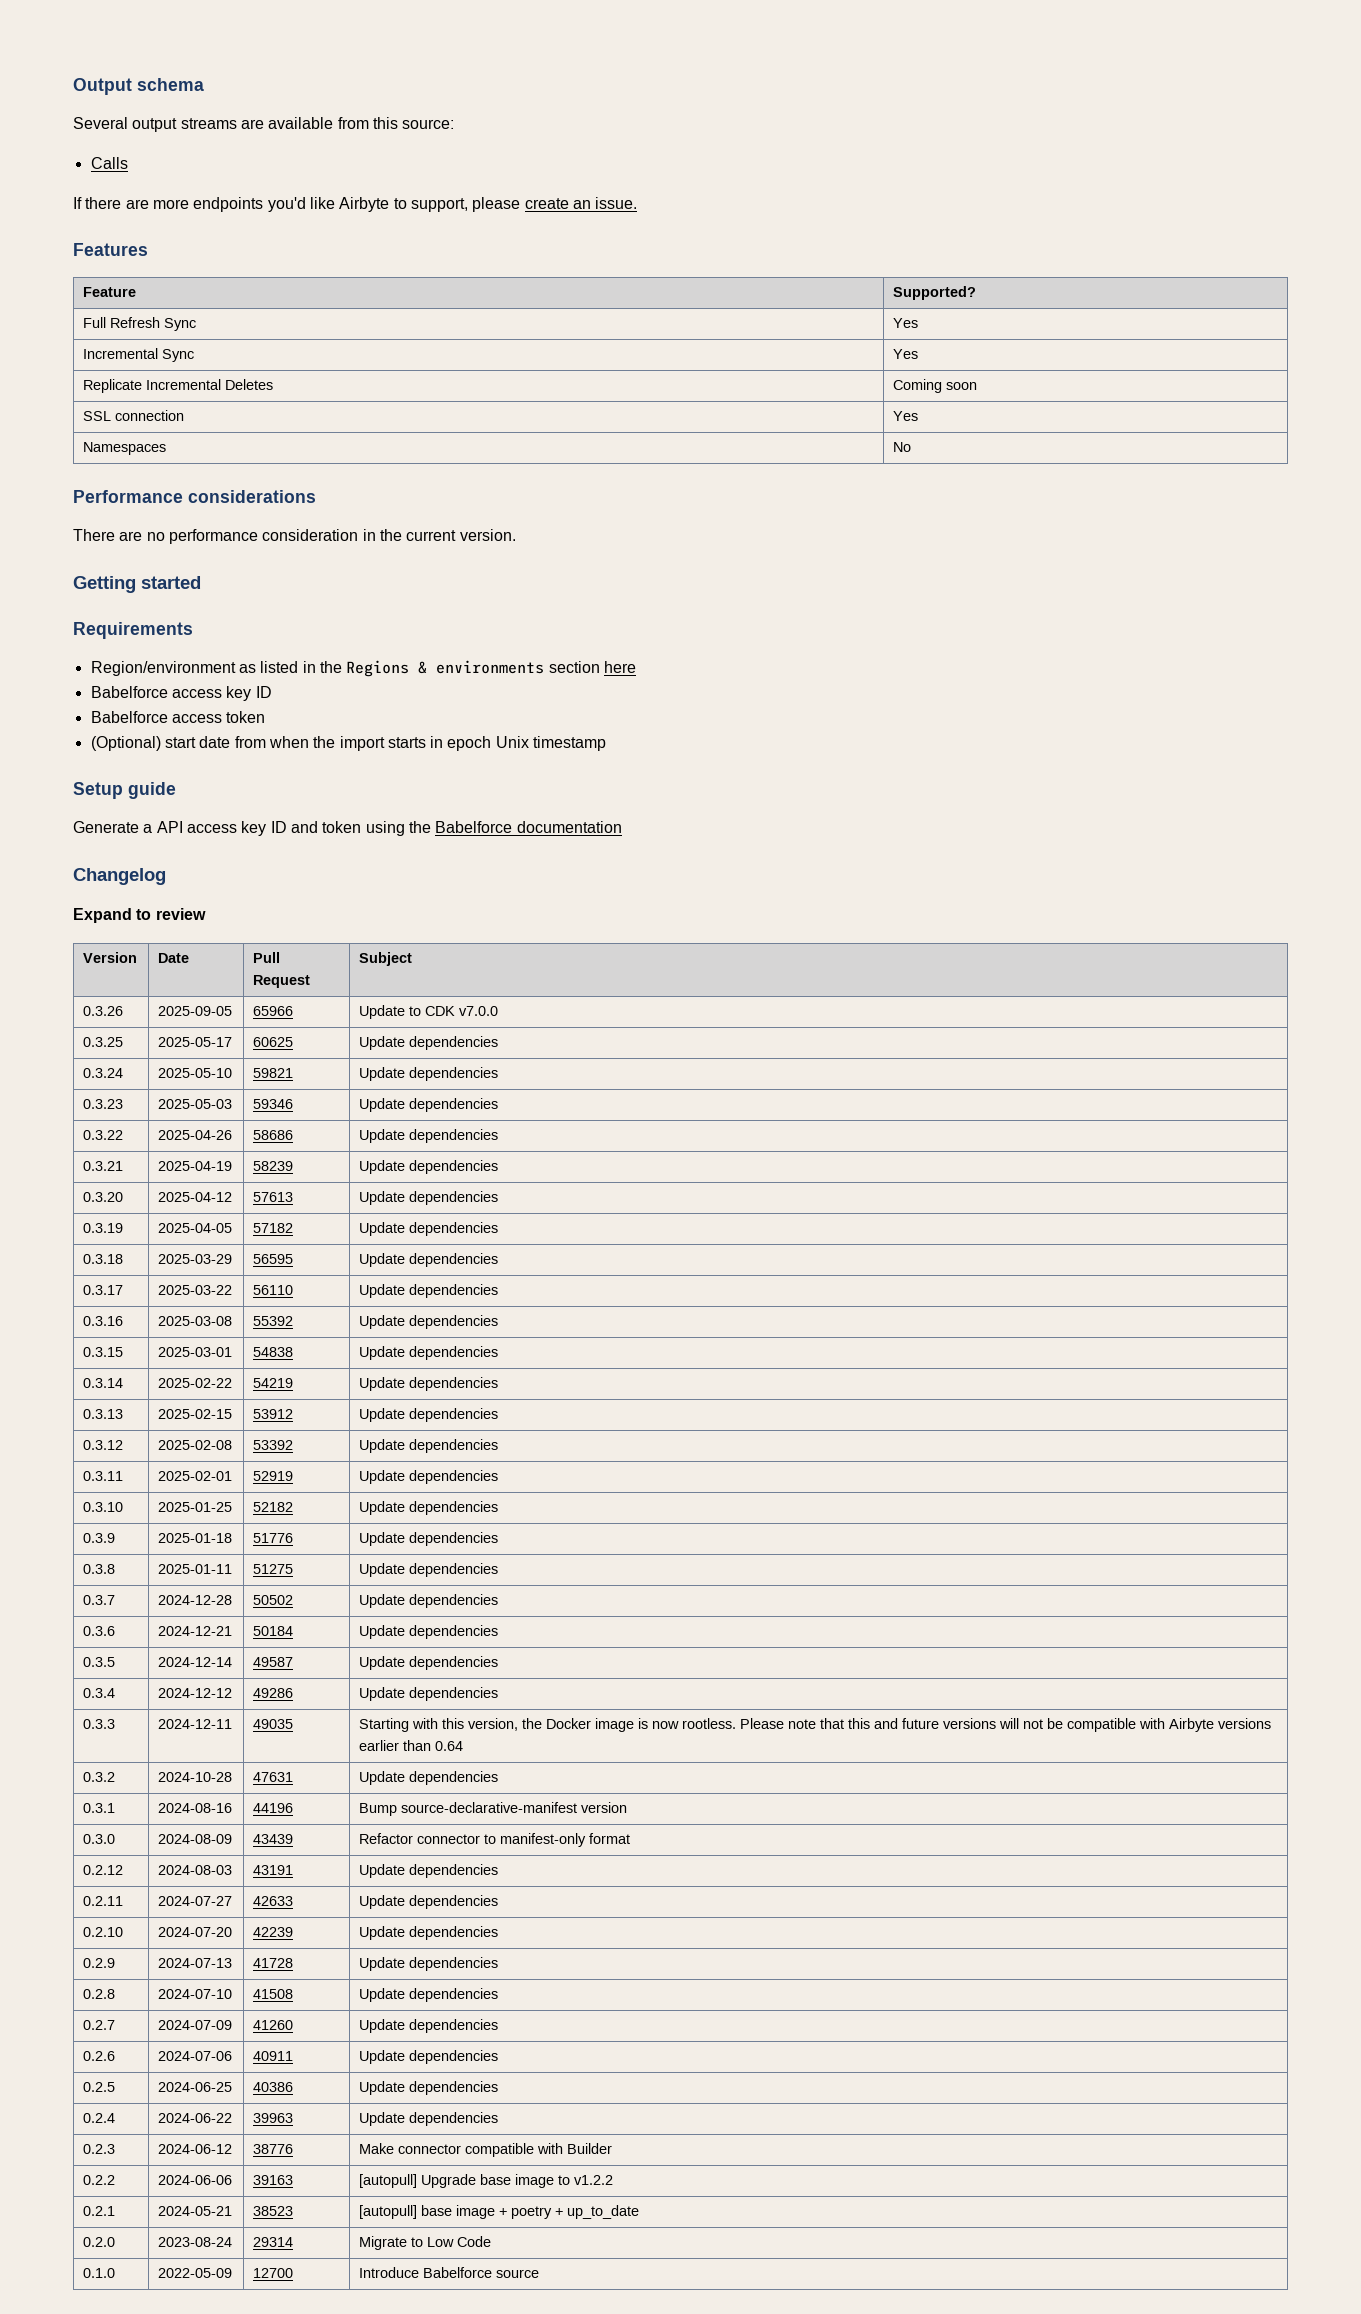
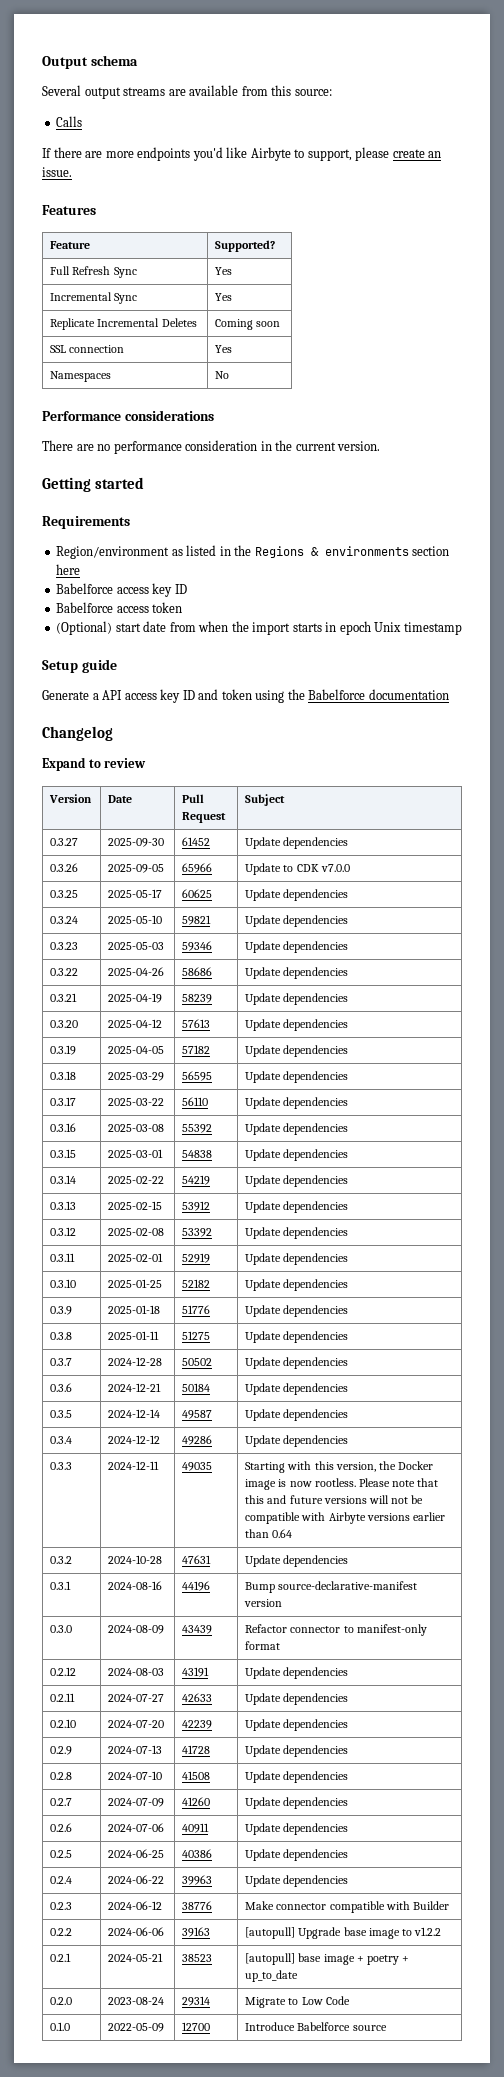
(413, 959) none -> [50,838,79,846] [108,838,165,847] [182,837,211,846] [245,837,349,849] // 0.3.27 | 2025-09-30 | 61452 | Update dependencies

